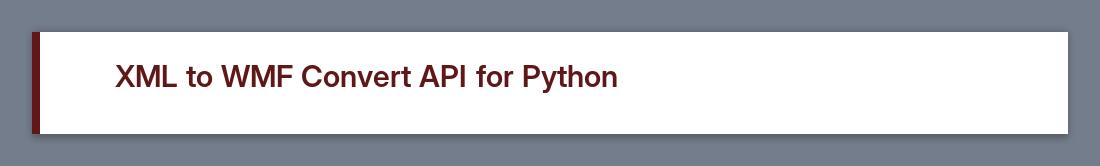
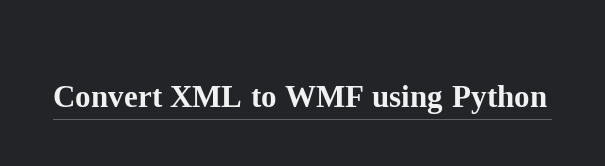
(115, 76) none -> [53,86,163,107] Convert
[301,65,514,87] Convert API for -> [372,85,444,114] using

